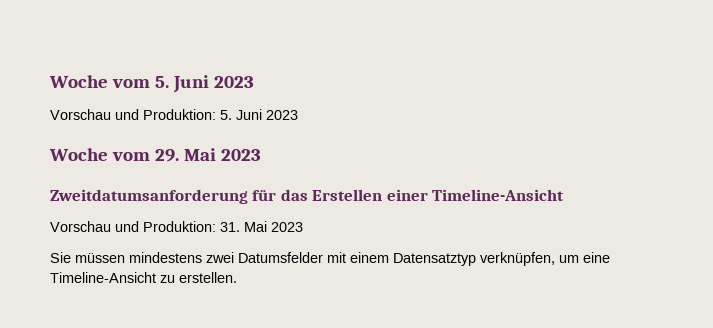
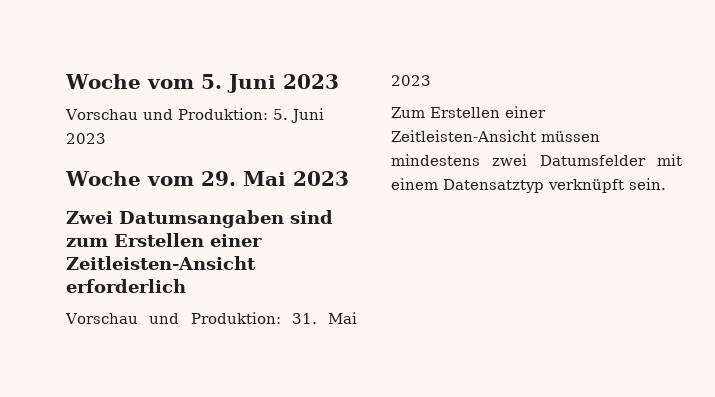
[50,189,565,204] Zweitdatumsanforderung für das Erstellen einer Timeline-Ansicht -> [66,210,333,228] [66,233,262,247] [66,256,256,270] [66,279,186,293] Zwei Datumsangaben sind zum Erstellen einer Zeitleisten-Ansicht erforderlich
[50,252,71,263] Sie -> [391,106,546,118] [391,130,536,142] Zum Erstellen einer Zeitleisten-Ansicht
[480,252,610,266] [50,272,237,283] verknüpfen, um eine Timeline-Ansicht zu erstellen. -> [548,178,666,193] verknüpft sein.

